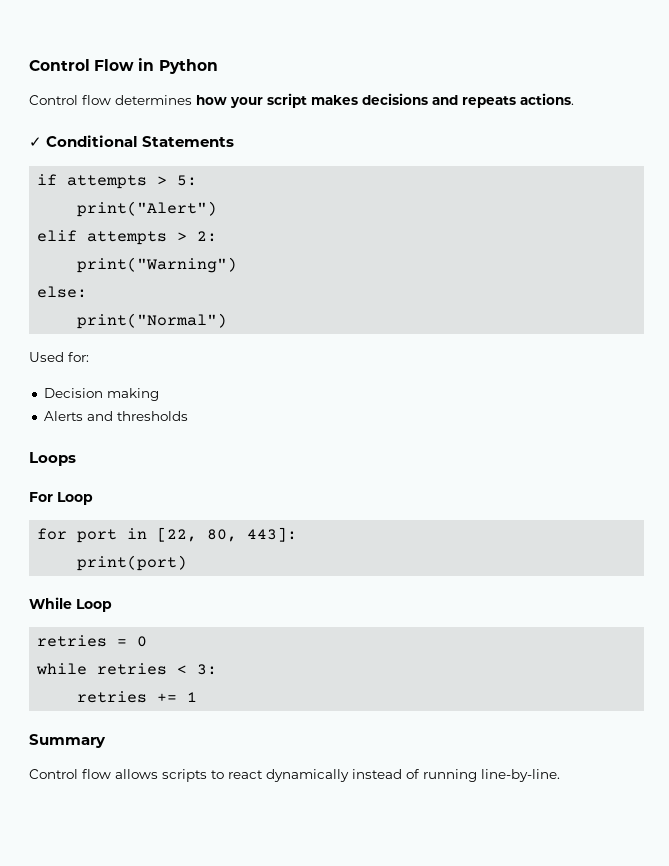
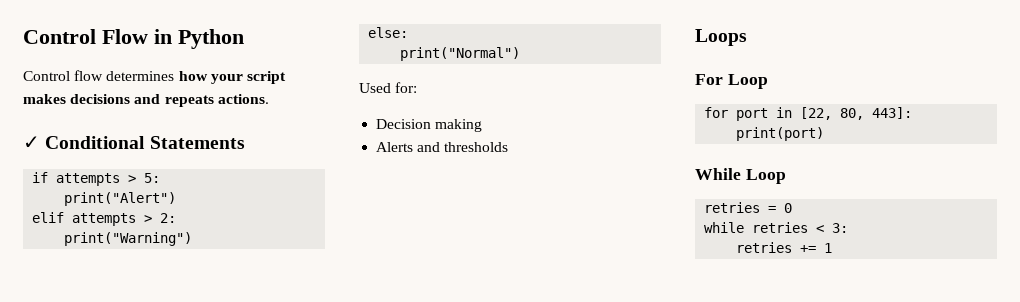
[29,734,106,748] [29,769,560,782] // Summary // Control flow allows scripts to react dynamically instead of running line-by-line. -> (833, 248) none

